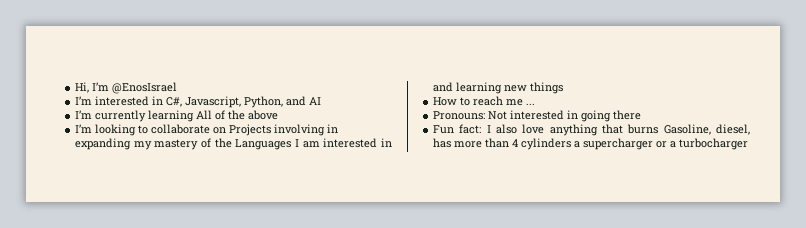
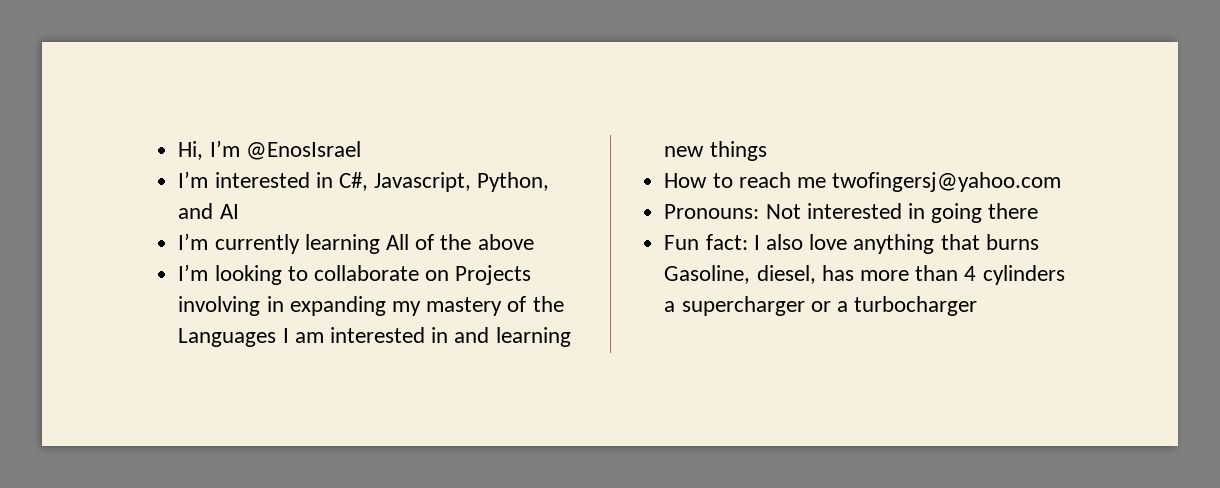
[526,103,536,105] ... -> [832,172,1062,192] twofingersj@yahoo.com

